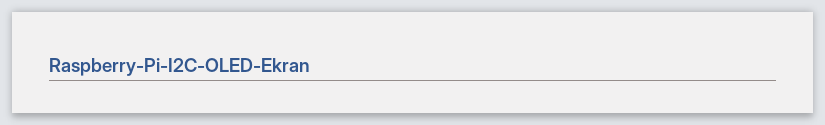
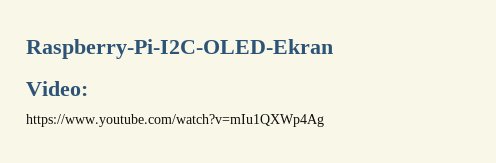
(310, 67) none -> [26,81,88,96] [26,114,324,127] // Video: // https://www.youtube.com/watch?v=mIu1QXWp4Ag

